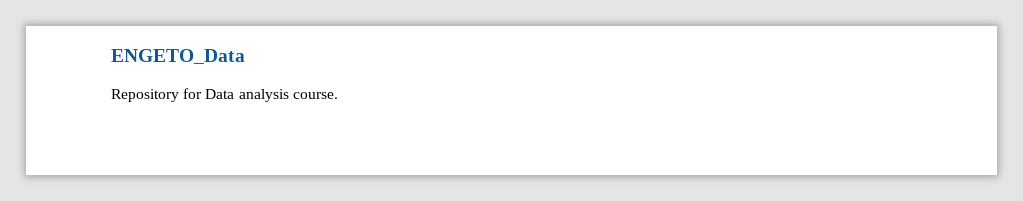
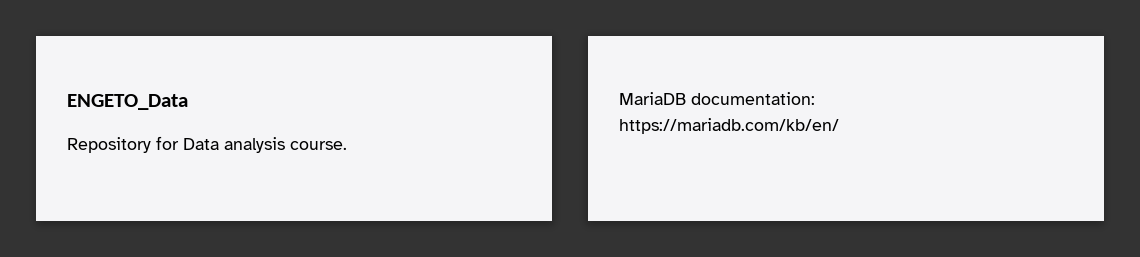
(338, 95) none -> [619,92,815,105] [619,118,839,134] // MariaDB documentation: https://mariadb.com/kb/en/

